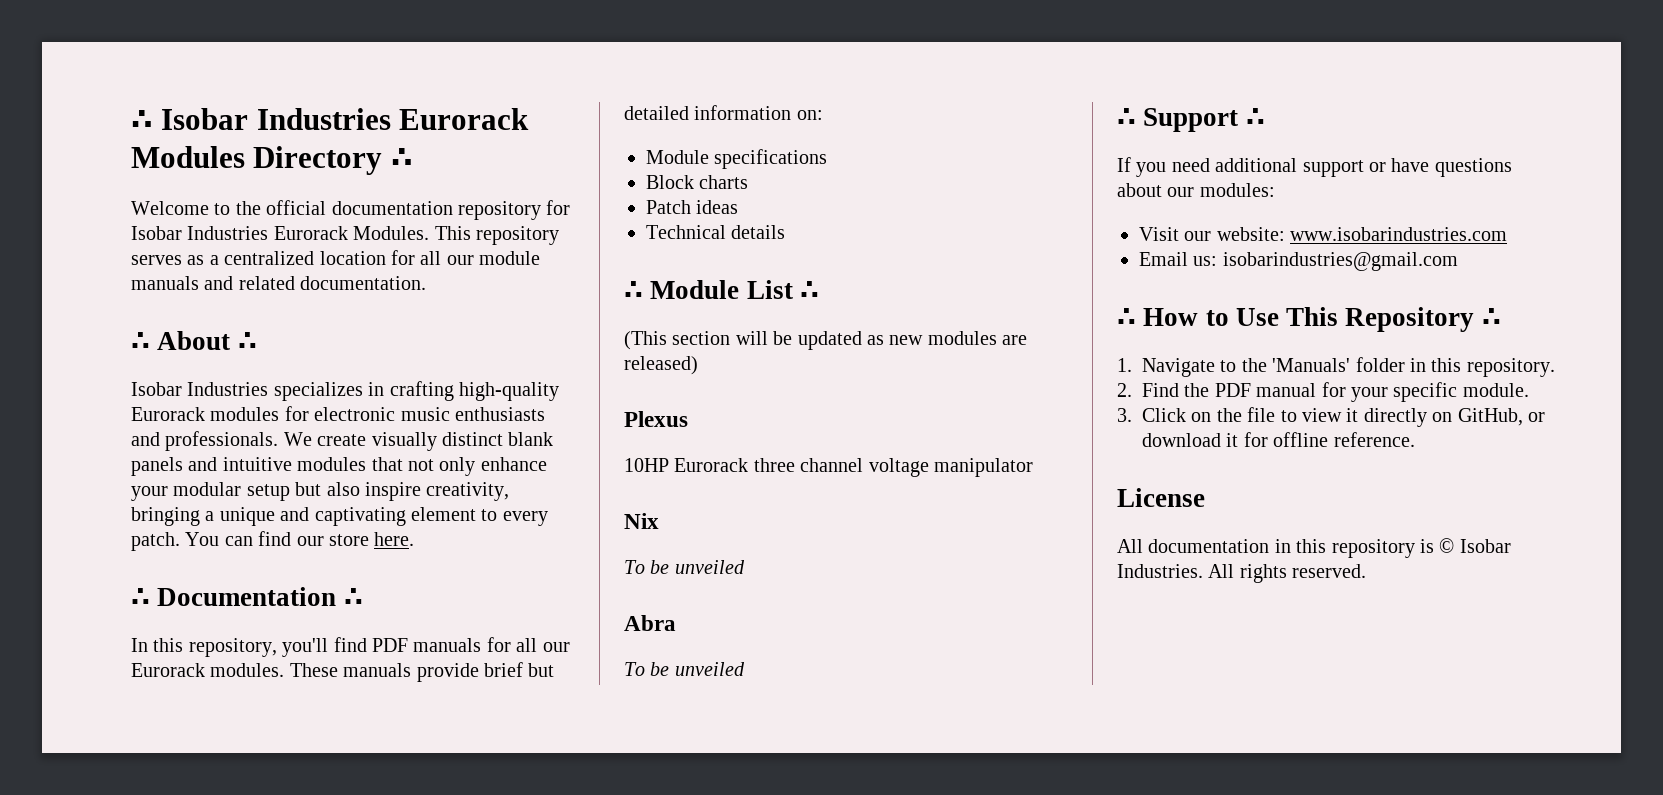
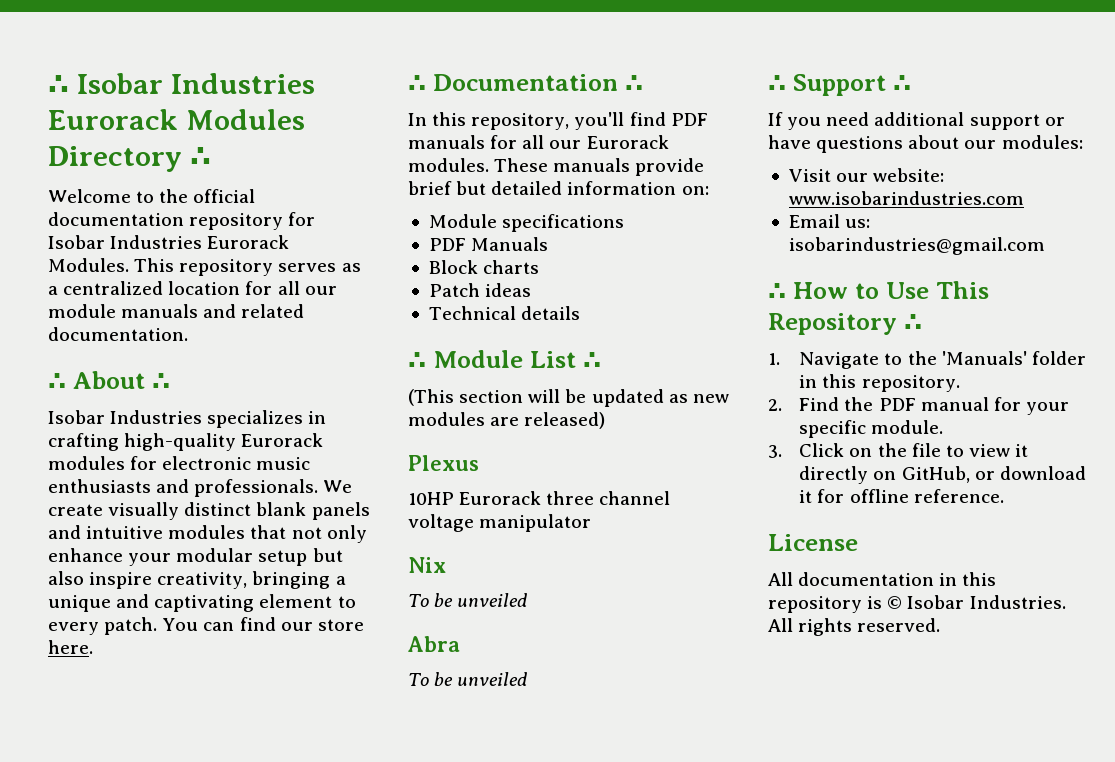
(828, 159) none -> [428,237,549,251] // PDF Manuals

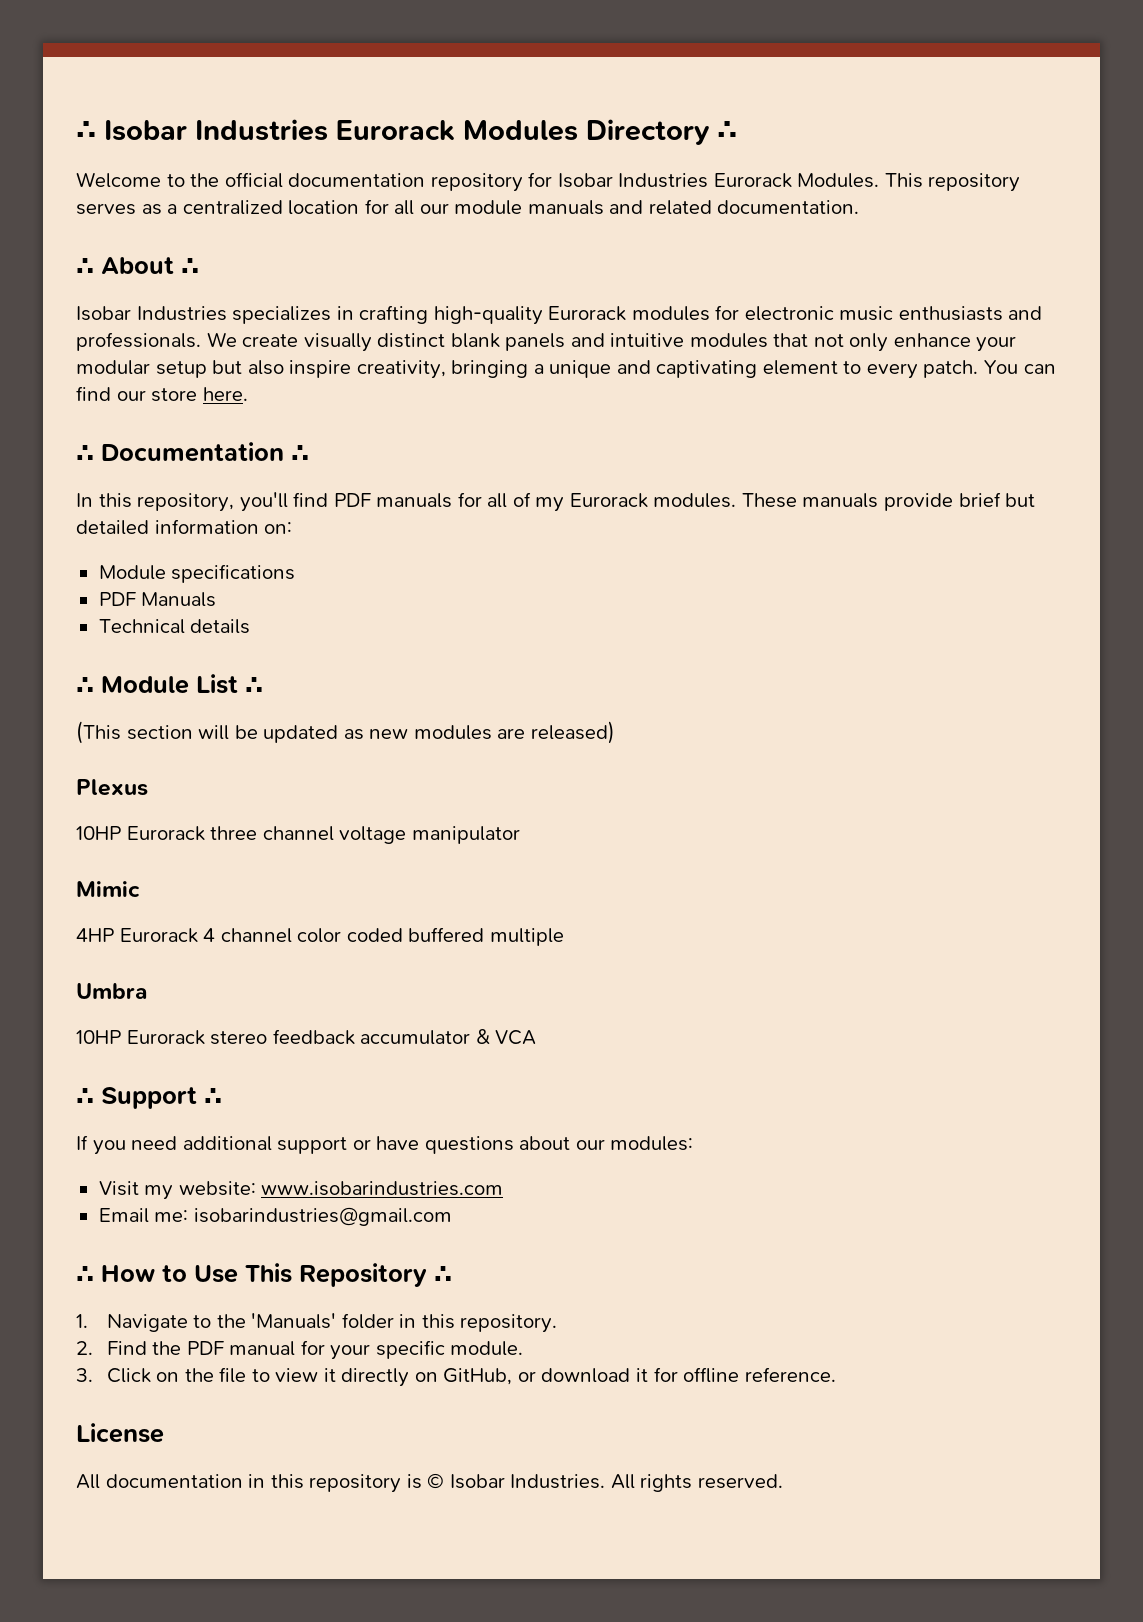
[549,140,582,149] our -> [512,492,565,512] of my
[428,260,540,274] [428,283,532,297] // Block charts // Patch ideas -> (217, 599) none
[408,557,446,573] [408,593,528,607] [408,636,460,652] [408,672,528,686] Nix // To be unveiled // Abra // To be unveiled -> [76,881,140,897] [76,927,564,946] [76,983,147,999] [76,1029,537,1045] Mimic // 4HP Eurorack 4 channel color coded buffered multiple // Umbra // 10HP Eurorack stereo feedback accumulator & VCA
[836,173,869,182] our -> [144,1185,174,1200] my
[845,219,871,228] us: -> [154,1210,189,1222] me:

